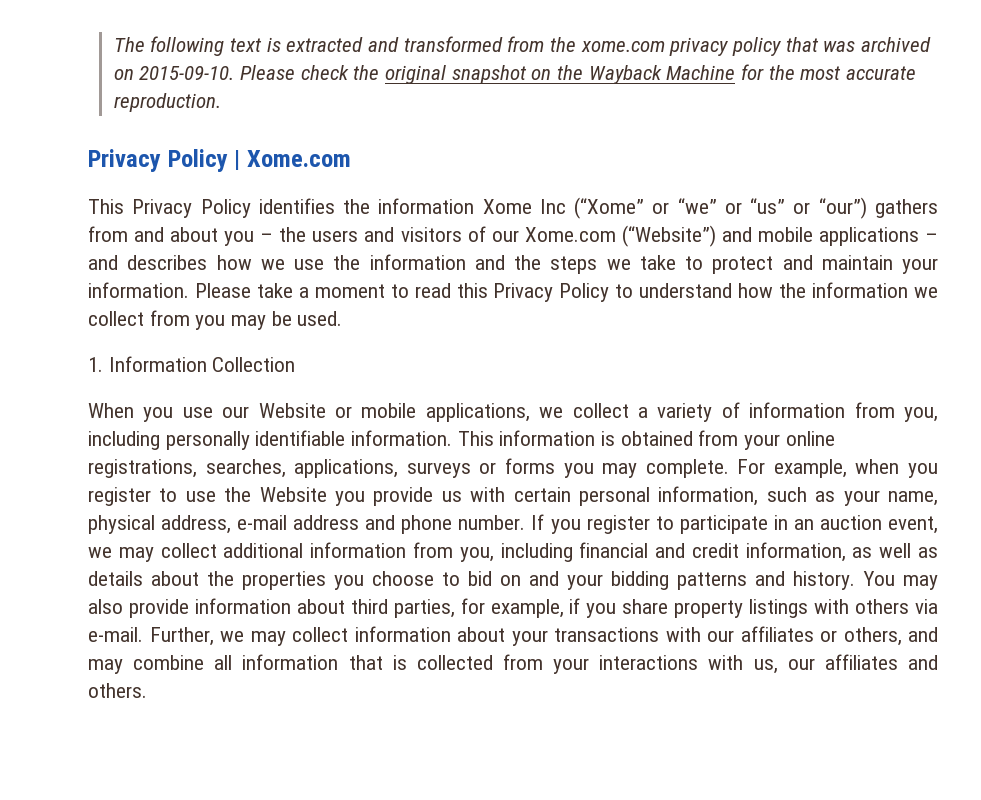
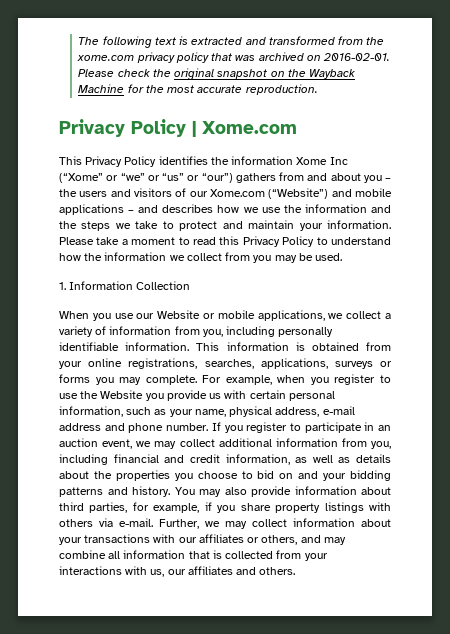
[139,66,235,80] 2015-09-10. -> [323,53,391,61] 2016-02-01.

